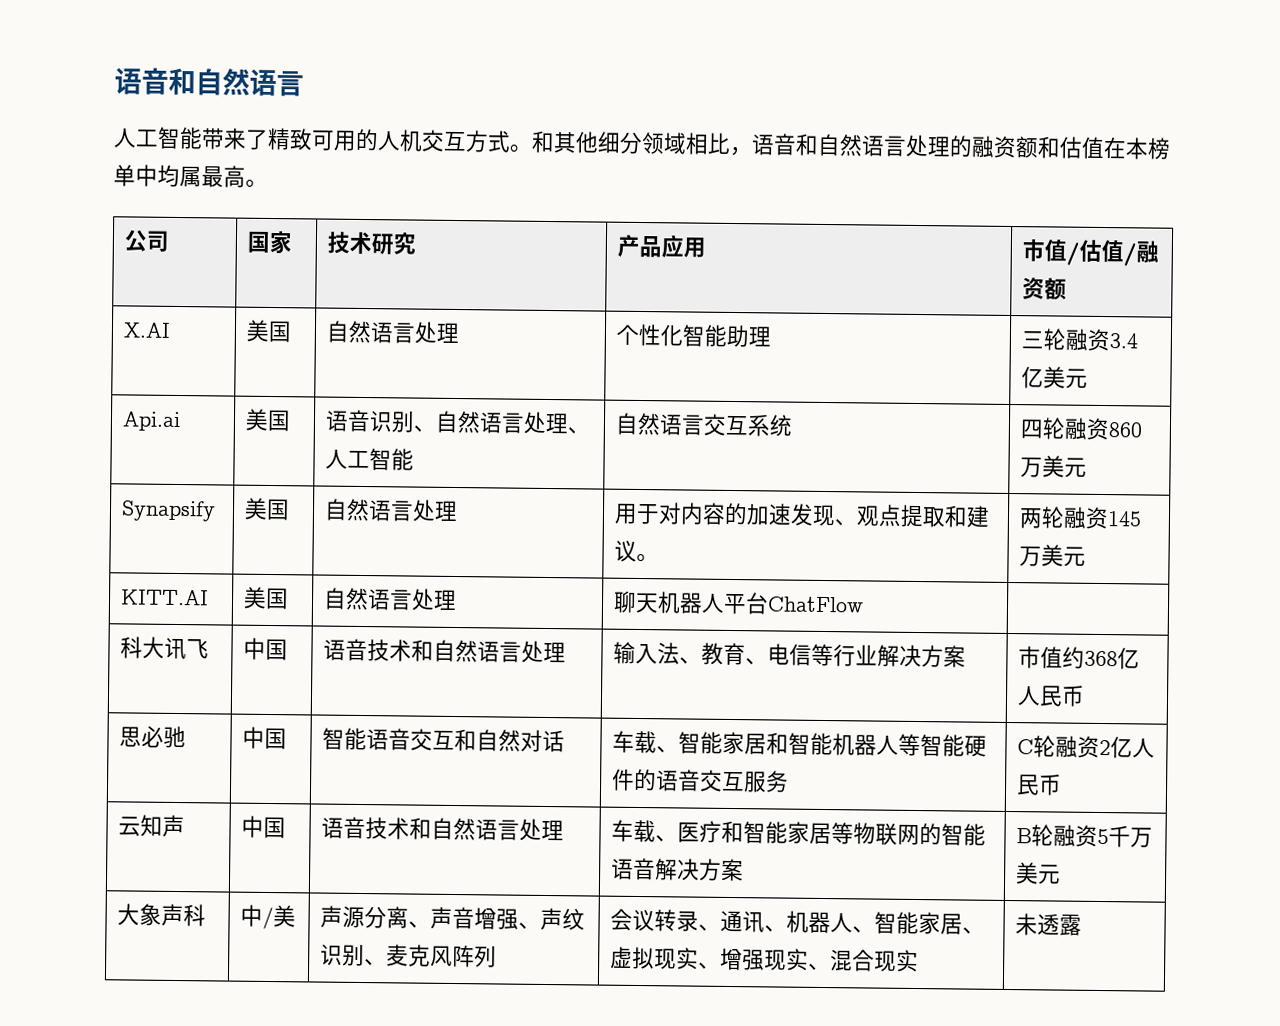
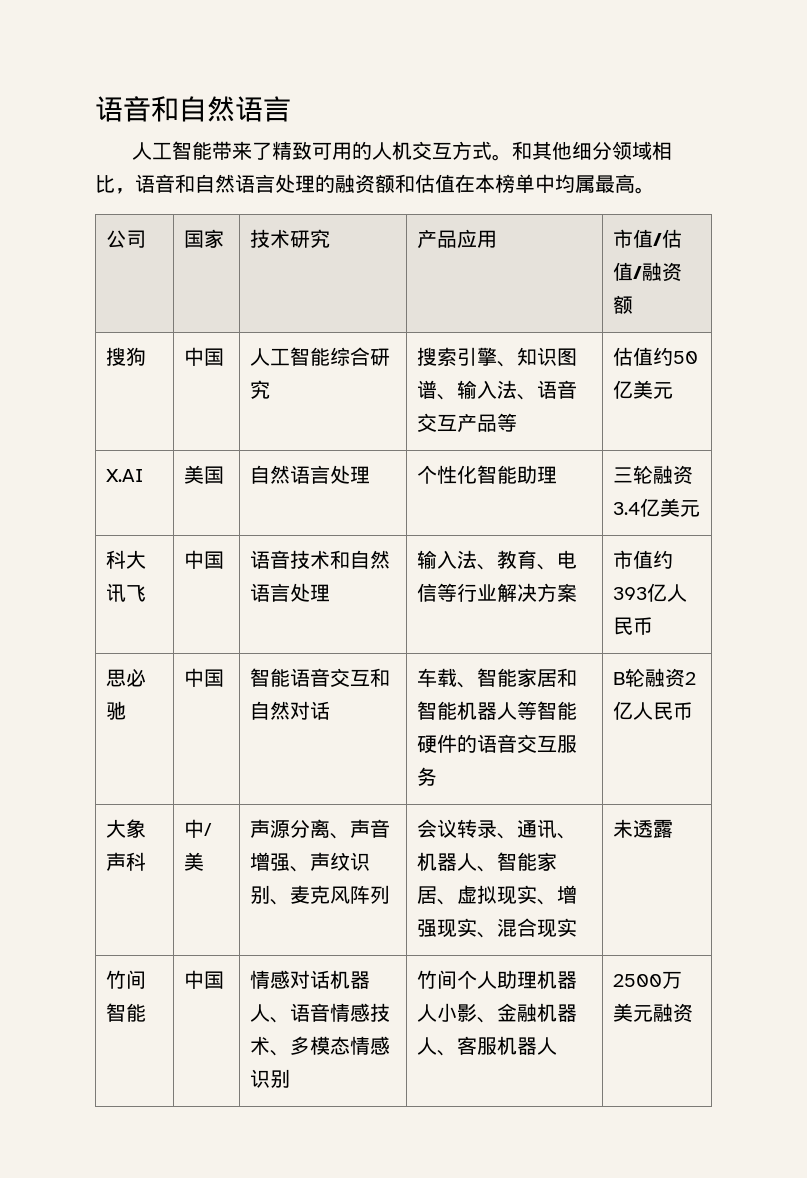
(1068, 288) none -> [105,347,146,366] [183,347,224,366] [249,347,390,366] [249,380,270,399] [416,347,577,367] [416,380,577,400] [416,413,517,432] [612,347,698,366] [612,380,673,399] // 搜狗 | 中国 | 人工智能综合研究 | 搜索引擎、知识图谱、输入法、语音交互产品等 | 估值约50亿美元
[122,411,182,432] [245,408,292,432] [325,409,591,434] [325,448,415,471] [615,412,794,437] [1020,417,1144,441] [1020,455,1088,478] [121,500,217,522] [244,497,291,521] [324,498,459,522] [614,502,991,528] [614,539,660,563] [1019,506,1143,530] [1019,544,1087,567] [120,589,210,606] [243,586,290,610] [323,587,458,611] [613,590,865,615] // Api.ai | 美国 | 语音识别、自然语言处理、人工智能 | 自然语言交互系统 | 四轮融资860万美元 // Synapsify | 美国 | 自然语言处理 | 用于对内容的加速发现、观点提取和建议。 | 两轮融资145万美元 // KITT.AI | 美国 | 自然语言处理 | 聊天机器人平台ChatFlow | -> (700, 508) none
[1084,650,1119,667] 368 -> [612,587,647,600] 393
[1017,739,1035,755] C -> [612,672,625,685] B
[118,814,186,838] [241,815,287,839] [321,816,565,841] [611,819,987,846] [611,857,745,882] [1016,824,1154,848] [1016,862,1062,885] // 云知声 | 中国 | 语音技术和自然语言处理 | 车载、医疗和智能家居等物联网的智能语音解决方案 | B轮融资5千万美元 -> (693, 711) none
(1083, 925) none -> [105,970,146,989] [105,1003,146,1022] [183,970,224,989] [249,970,370,989] [249,1003,390,1023] [249,1036,390,1056] [249,1069,290,1088] [416,970,577,989] [416,1003,577,1023] [416,1036,557,1056] [612,971,682,989] [612,1003,693,1023] // 竹间智能 | 中国 | 情感对话机器人、语音情感技术、多模态情感识别 | 竹间个人助理机器人小影、金融机器人、客服机器人 | 2500万美元融资

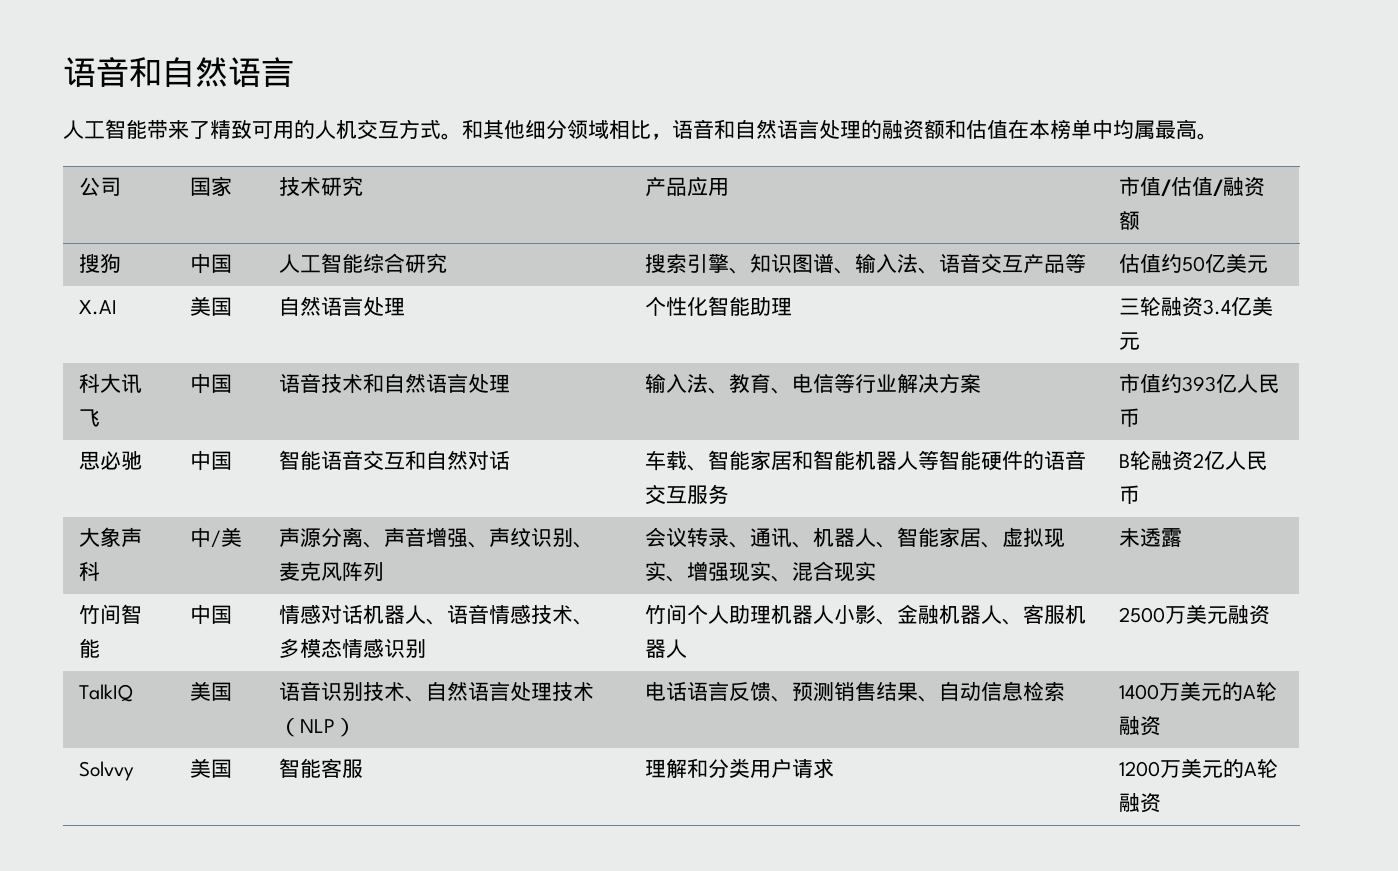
(693, 1013) none -> [79,684,134,702] [190,681,233,701] [279,681,595,702] [279,717,357,737] [645,681,1066,702] [1119,681,1278,701] [1119,716,1162,736] [79,761,135,781] [190,758,233,778] [279,758,364,778] [645,758,835,778] [1119,758,1279,778] [1119,793,1162,813] // TalkIQ | 美国 | 语音识别技术、自然语言处理技术（NLP） | 电话语言反馈、预测销售结果、自动信息检索 | 1400万美元的A轮融资 // Solvvy | 美国 | 智能客服 | 理解和分类用户请求 | 1200万美元的A轮融资

